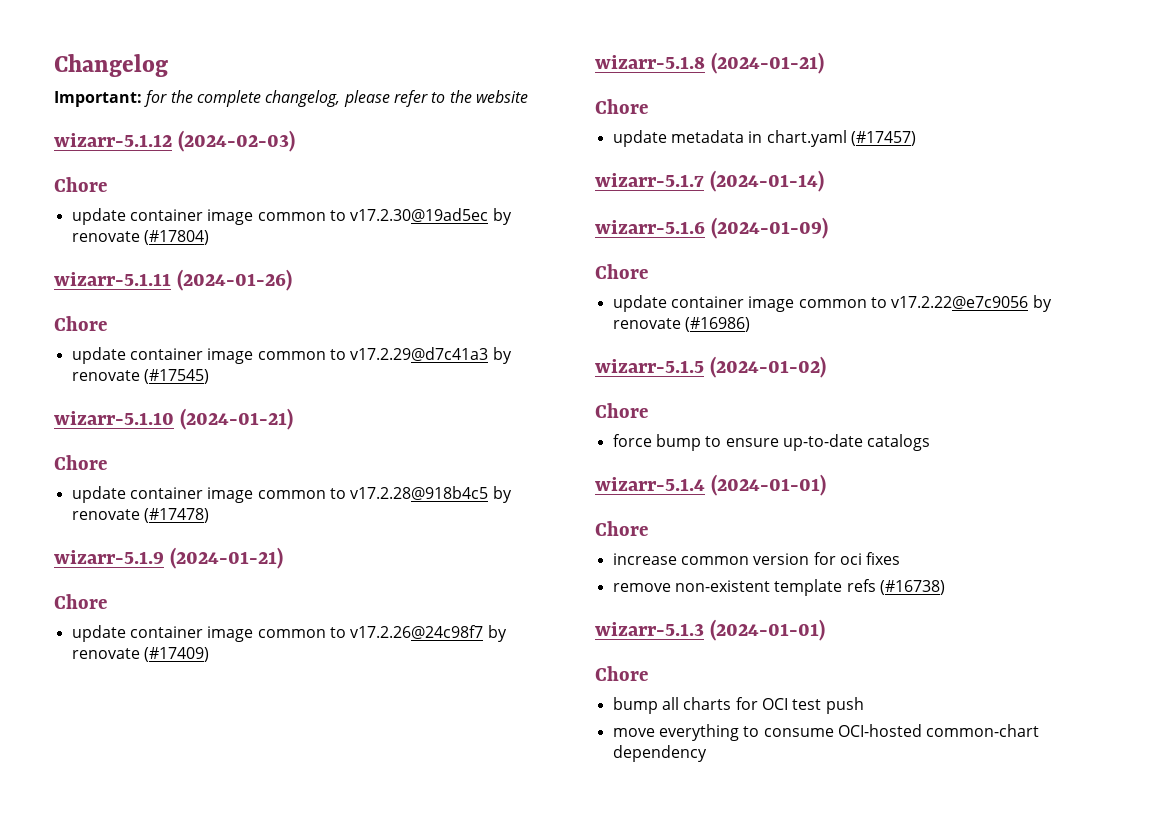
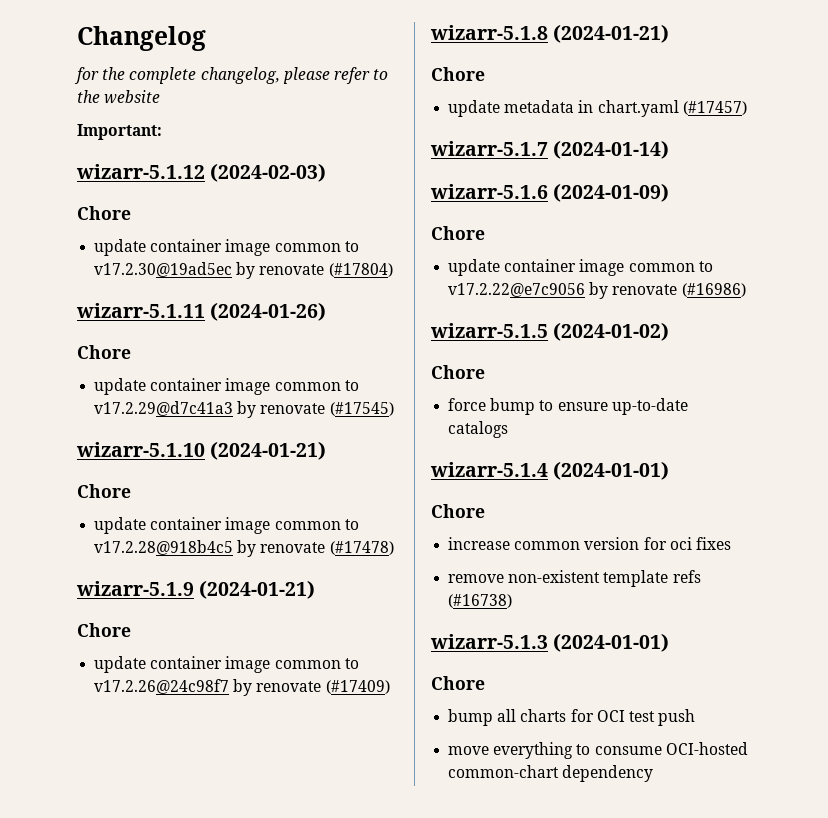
[54,91,142,107] Important: -> (206, 38) none
(528, 96) none -> [77,124,162,140] // Important:

